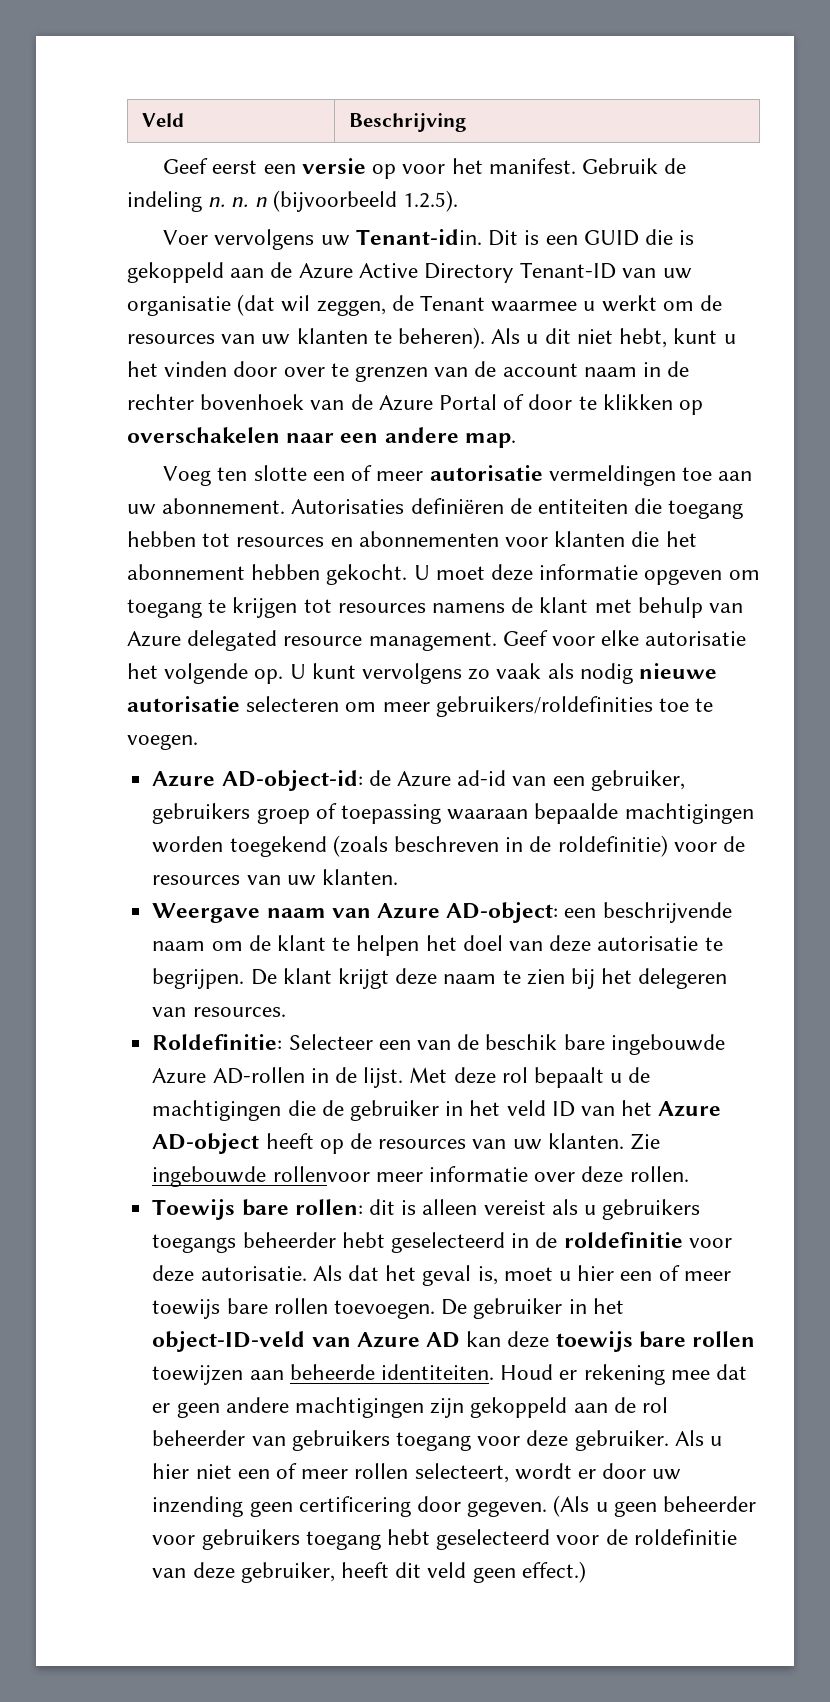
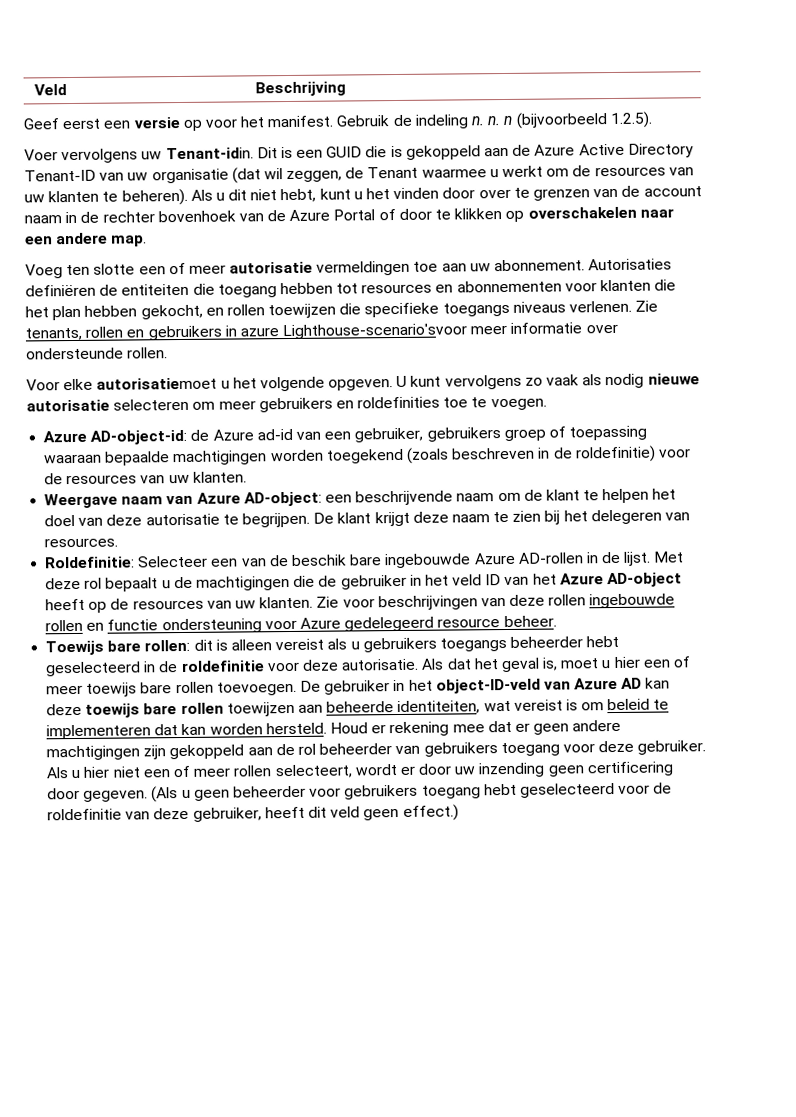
[127,564,760,585] [127,597,744,618] [127,630,747,651] abonnement hebben gekocht. U moet deze informatie opgeven om toegang te krijgen tot resources namens de klant met behulp van Azure delegated resource management. Geef voor elke autorisatie -> [52,300,659,321] [25,322,618,341] [26,347,169,360] [26,377,230,391] plan hebben gekocht, en rollen toewijzen die specifieke toegangs niveaus verlenen. Zie tenants, rollen en gebruikers in azure Lighthouse-scenario'svoor meer informatie over ondersteunde rollen. // Voor elke autorisatiemoet u
[254,669,284,684] op. -> [328,379,394,391] opgeven.
[435,696,653,717] gebruikers/roldefinities -> [258,396,441,413] gebruikers en roldefinities
[152,1166,689,1187] ingebouwde rollenvoor meer informatie over deze rollen. -> [342,593,676,611] [45,615,557,634] voor beschrijvingen van deze rollen ingebouwde rollen en functie ondersteuning voor Azure gedelegeerd resource beheer.
[380,1364,494,1380] identiteiten. -> [397,698,670,715] [46,722,327,740] identiteiten, wat vereist is om beleid te implementeren dat kan worden hersteld.

